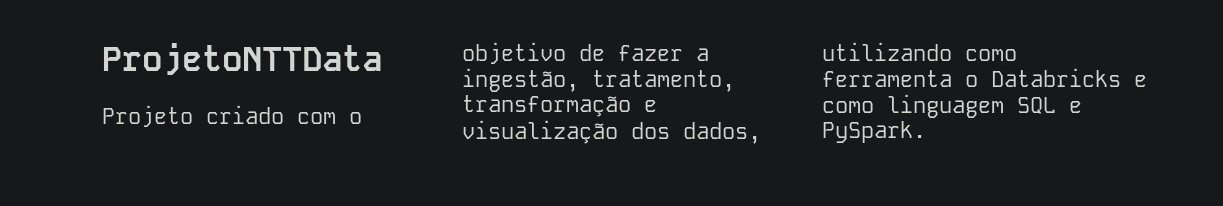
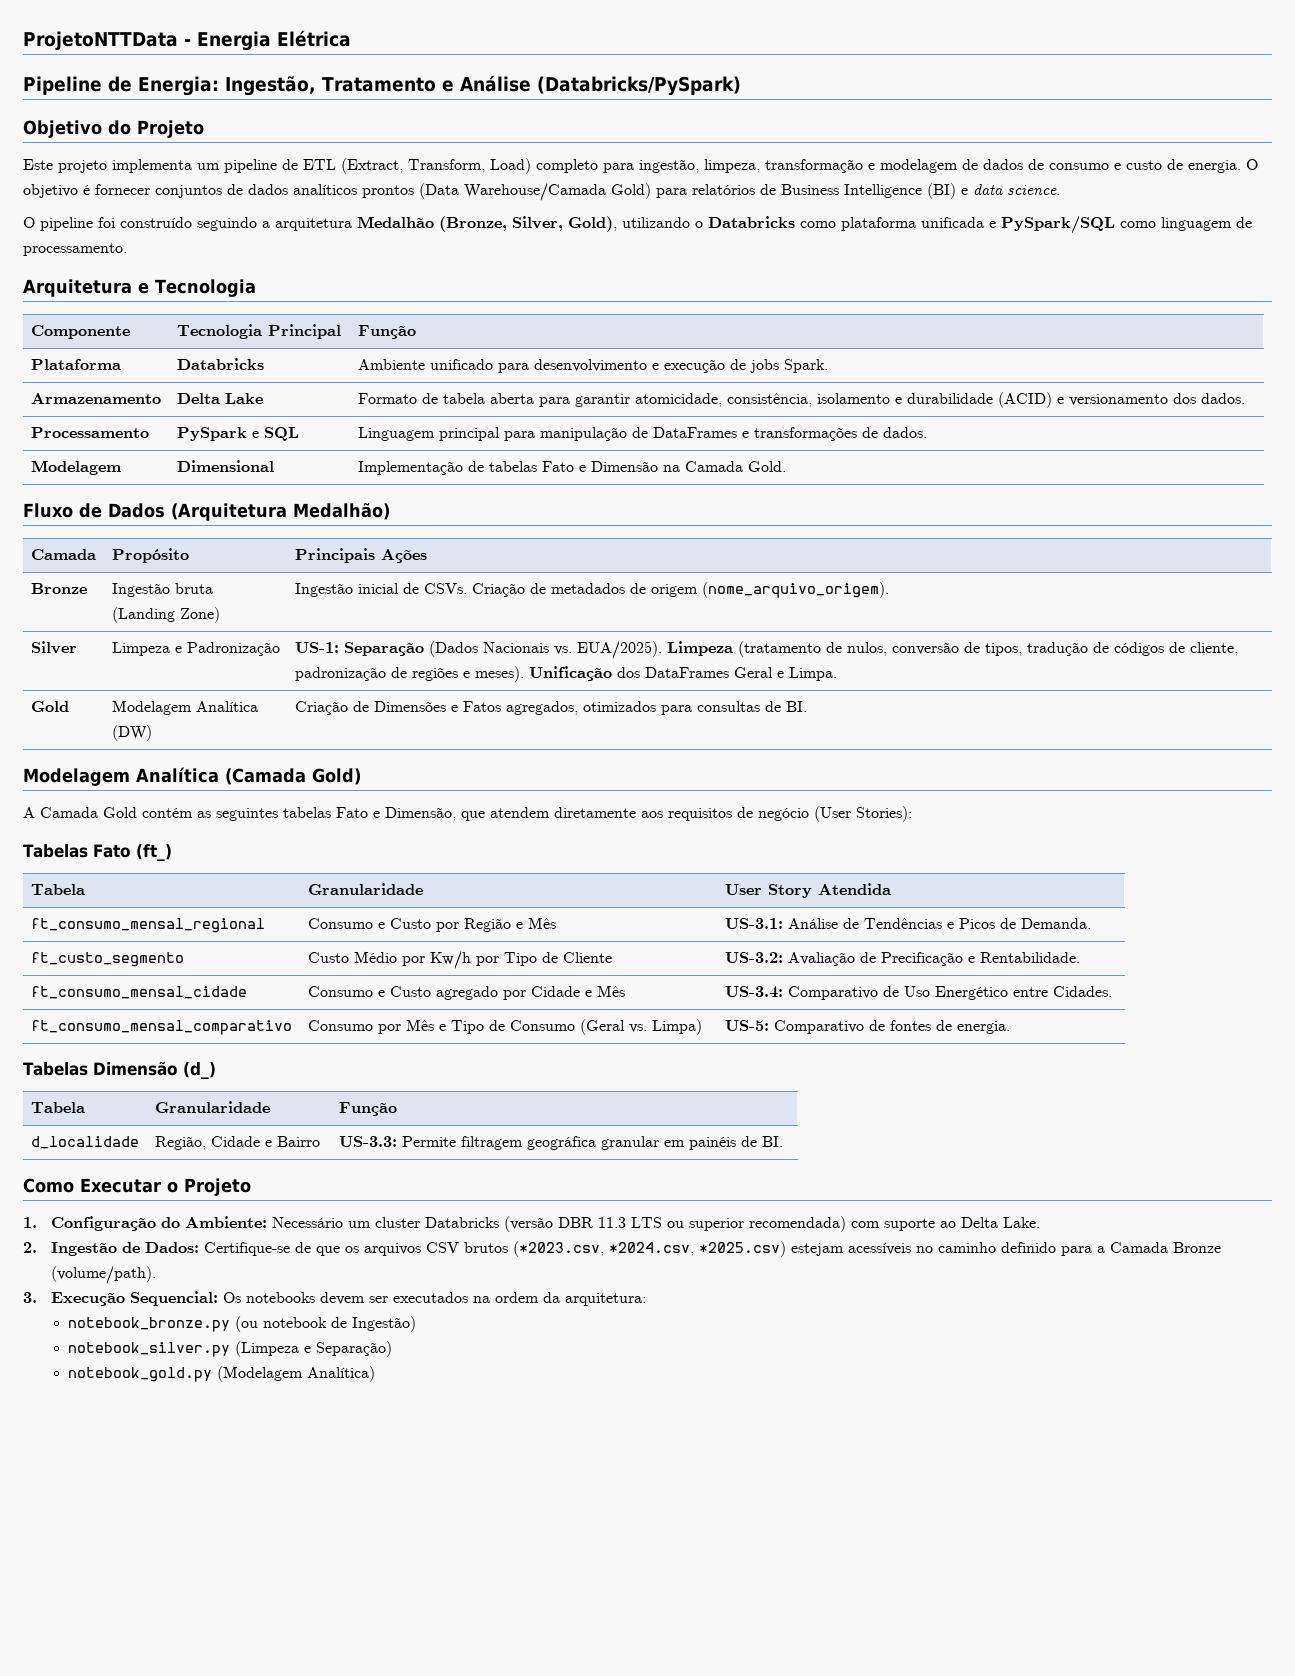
[102,105,362,127] [462,42,709,64] [462,68,735,92] [462,95,657,117] [462,120,761,144] [822,42,1017,61] [822,68,1147,87] [822,94,1082,118] [822,121,926,143] // Projeto criado com o objetivo de fazer a ingestão, tratamento, transformação e visualização dos dados, utilizando como ferramenta o Databricks e como linguagem SQL e PySpark. -> [184,30,351,51] [23,75,741,96] [23,120,204,138] [23,158,1258,174] [23,183,1060,201] [23,216,1252,234] [23,243,127,256] [23,279,256,297] [30,325,130,339] [176,324,341,339] [357,325,416,339] [30,359,121,370] [176,358,264,370] [357,359,828,373] [30,393,161,404] [176,393,263,404] [357,392,1245,408] [30,427,149,438] [176,427,299,441] [357,427,927,441] [30,460,121,475] [176,460,274,472] [357,461,786,475] [23,503,390,521] [30,549,96,560] [111,548,189,563] [294,548,427,563] [30,583,87,594] [111,583,213,597] [111,607,220,623] [294,582,889,598] [30,641,77,654] [111,642,280,656] [294,641,1238,659] [294,666,837,682] [30,701,69,712] [111,700,258,715] [111,725,152,741] [294,701,807,715] [23,767,361,786] [23,806,912,822] [23,844,172,862] [30,884,85,895] [307,883,423,895] [724,883,891,898] [30,918,265,933] [307,917,556,932] [724,918,1091,929] [30,952,184,967] [307,951,612,969] [724,952,1080,966] [30,986,247,999] [307,985,625,1000] [724,986,1112,1000] [30,1020,292,1035] [307,1019,702,1035] [724,1020,1010,1034] [23,1061,216,1080] [30,1102,85,1113] [154,1101,270,1113] [338,1102,397,1116] [30,1136,139,1149] [154,1136,320,1150] [338,1136,783,1150] [23,1178,251,1196] [23,1216,1040,1232] [23,1241,1221,1257] [50,1266,156,1284] [23,1291,646,1306] [68,1316,417,1332] [68,1341,393,1357] [68,1366,376,1382] - Energia Elétrica // Pipeline de Energia: Ingestão, Tratamento e Análise (Databricks/PySpark) // Objetivo do Projeto // Este projeto implementa um pipeline de ETL (Extract, Transform, Load) completo para ingestão, limpeza, transformação e modelagem de dados de consumo e custo de energia. O objetivo é fornecer conjuntos de dados analíticos prontos (Data Warehouse/Camada Gold) para relatórios de Business Intelligence (BI) e data science. // O pipeline foi construído seguindo a arquitetura Medalhão (Bronze, Silver, Gold), utilizando o Databricks como plataforma unificada e PySpark/SQL como linguagem de processamento. // Arquitetura e Tecnologia // Componente | Tecnologia Principal | Função // Plataforma | Databricks | Ambiente unificado para desenvolvimento e execução de jobs Spark. // Armazenamento | Delta Lake | Formato de tabela aberta para garantir atomicidade, consistência, isolamento e durabilidade (ACID) e versionamento dos dados. // Processamento | PySpark e SQL | Linguagem principal para manipulação de DataFrames e transformações de dados. // Modelagem | Dimensional | Implementação de tabelas Fato e Dimensão na Camada Gold. // Fluxo de Dados (Arquitetura Medalhão) // Camada | Propósito | Principais Ações // Bronze | Ingestão bruta (Landing Zone) | Ingestão inicial de CSVs. Criação de metadados de origem (nome_arquivo_origem). // Silver | Limpeza e Padronização | US-1: Separação (Dados Nacionais vs. EUA/2025). Limpeza (tratamento de nulos, conversão de tipos, tradução de códigos de cliente, padronização de regiões e meses). Unificação dos DataFrames Geral e Limpa. // Gold | Modelagem Analítica (DW) | Criação de Dimensões e Fatos agregados, otimizados para consultas de BI. // Modelagem Analítica (Camada Gold) // A Camada Gold contém as seguintes tabelas Fato e Dimensão, que atendem diretamente aos requisitos de negócio (User Stories): // Tabelas Fato (ft_) // Tabela | Granularidade | User Story Atendida // ft_consumo_mensal_regional | Consumo e Custo por Região e Mês | US-3.1: Análise de Tendências e Picos de Demanda. // ft_custo_segmento | Custo Médio por Kw/h por Tipo de Cliente | US-3.2: Avaliação de Precificação e Rentabilidade. // ft_consumo_mensal_cidade | Consumo e Custo agregado por Cidade e Mês | US-3.4: Comparativo de Uso Energético entre Cidades. // ft_consumo_mensal_comparativo | Consumo por Mês e Tipo de Consumo (Geral vs. Limpa) | US-5: Comparativo de fontes de energia. // Tabelas Dimensão (d_) // Tabela | Granularidade | Função // d_localidade | Região, Cidade e Bairro | US-3.3: Permite filtragem geográfica granular em painéis de BI. // Como Executar o Projeto // 1. Configuração do Ambiente: Necessário um cluster Databricks (versão DBR 11.3 LTS ou superior recomendada) com suporte ao Delta Lake. // 2. Ingestão de Dados: Certifique-se de que os arquivos CSV brutos (*2023.csv, *2024.csv, *2025.csv) estejam acessíveis no caminho definido para a Camada Bronze (volume/path). // 3. Execução Sequencial: Os notebooks devem ser executados na ordem da arquitetura: // notebook_bronze.py (ou notebook de Ingestão) // notebook_silver.py (Limpeza e Separação) // notebook_gold.py (Modelagem Analítica)

